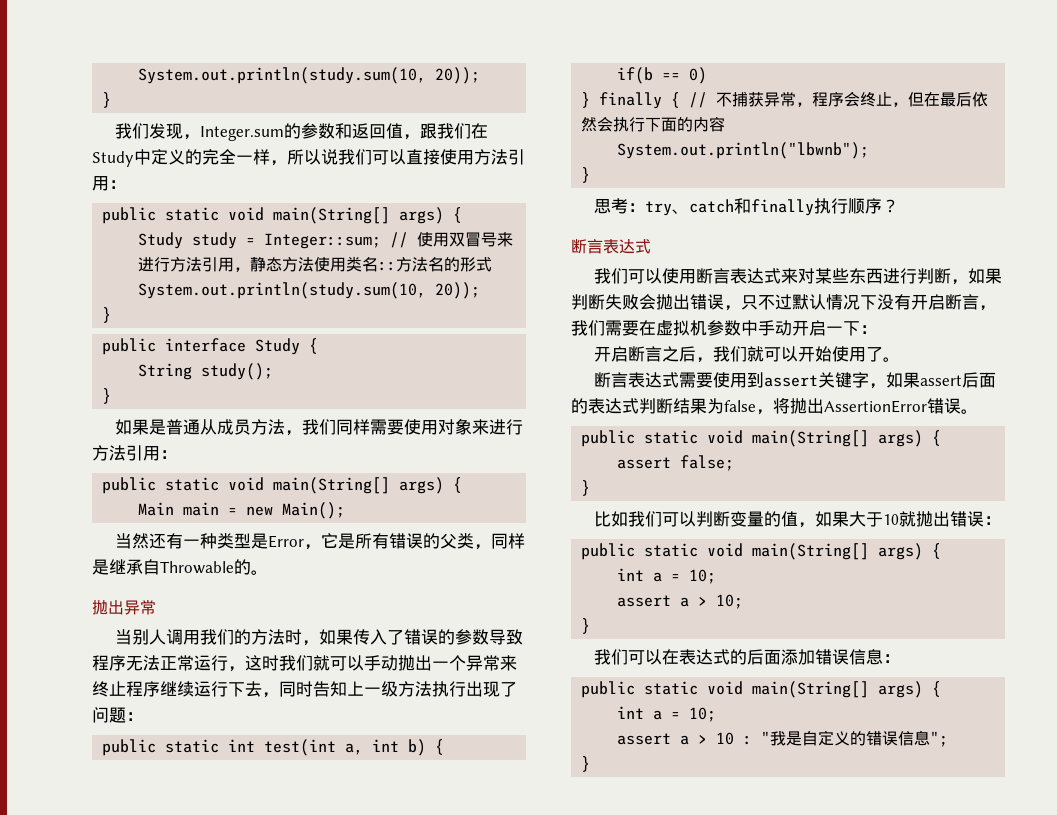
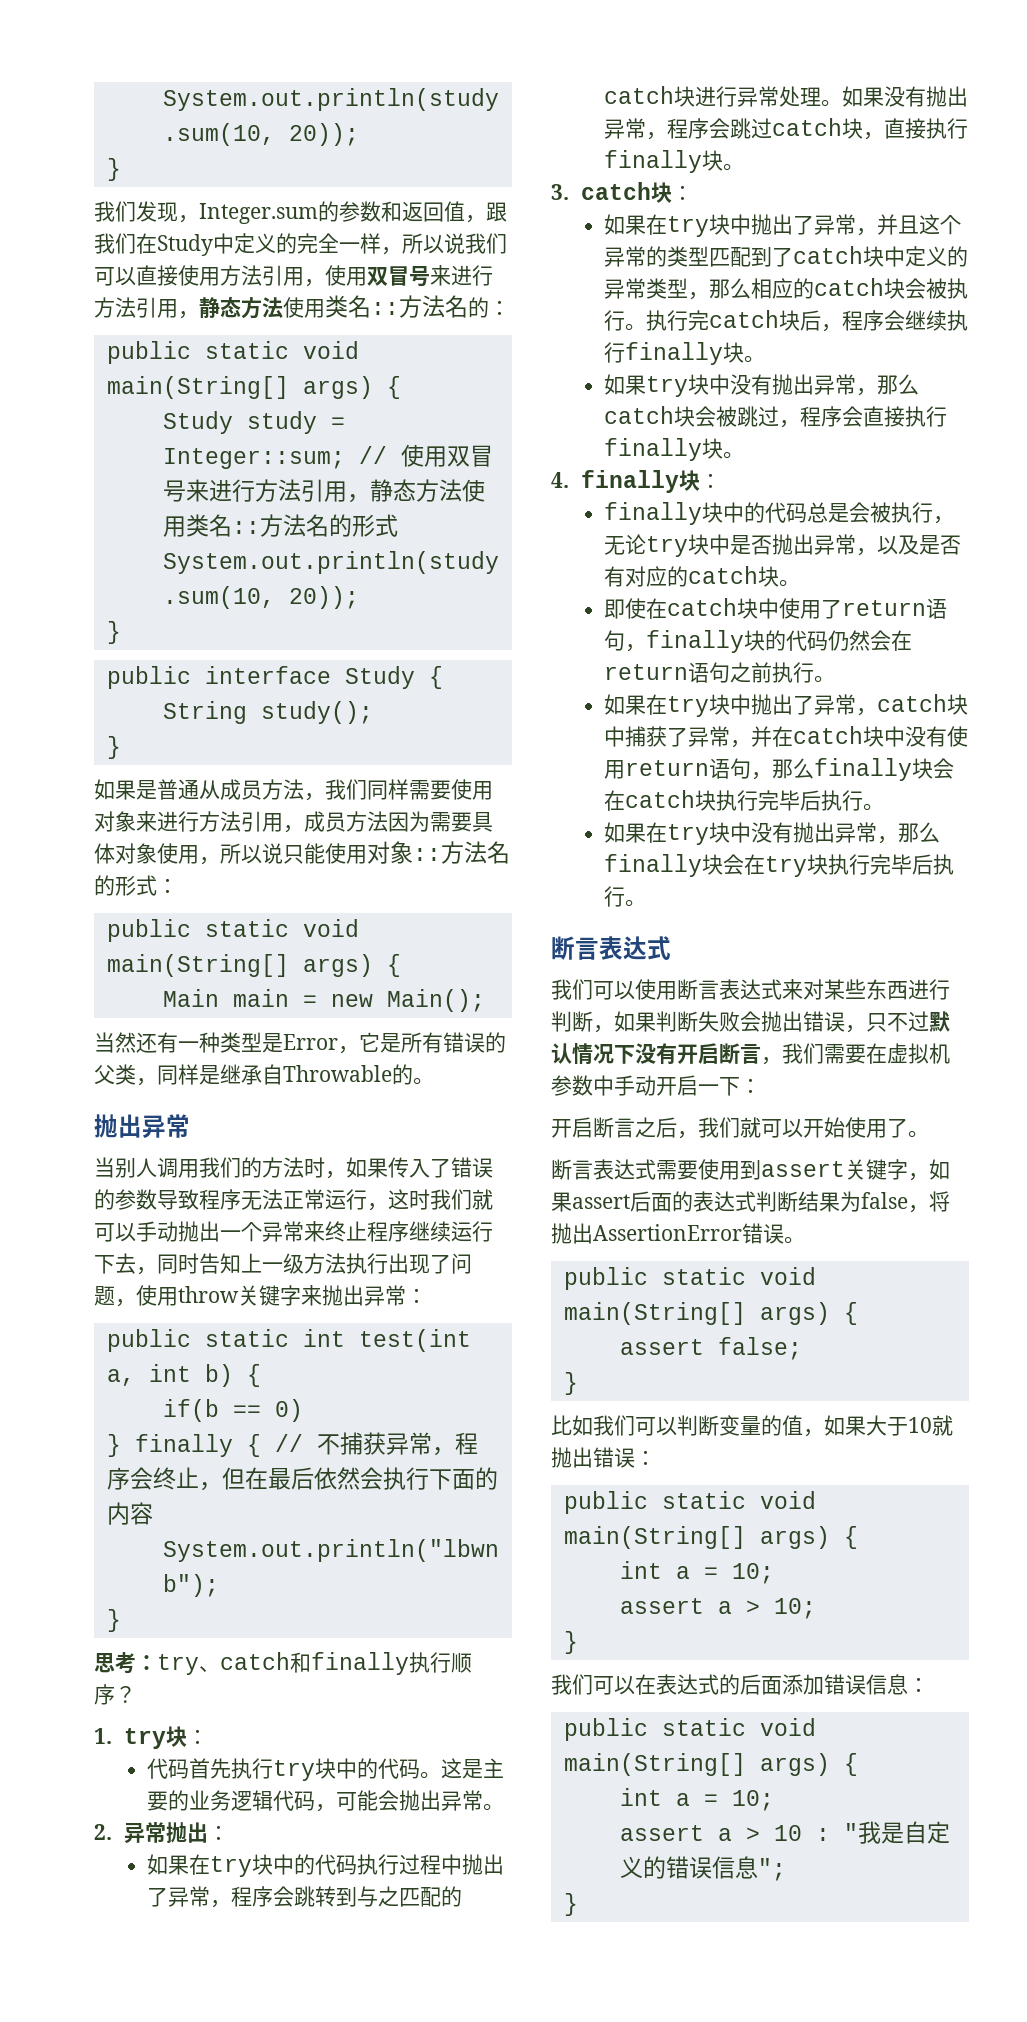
(109, 183) none -> [304,265,493,287] [94,295,489,319] ，使用双冒号来进行方法引用，静态方法使用类名::方法名的
(160, 453) none -> [283,811,493,833] [94,841,510,865] [94,875,157,896] ，成员方法因为需要具体对象使用，所以说只能使用对象::方法名的形式
(126, 715) none -> [115,1285,406,1307] ，使用throw关键字来抛出异常
(899, 206) none -> [94,1726,209,1749] [147,1758,505,1781] [147,1790,505,1812] [94,1822,230,1844] [147,1854,505,1877] [147,1886,463,1908] [604,86,969,107] [604,118,969,140] [604,150,745,173] [551,182,694,203] [604,214,962,237] [604,246,969,267] [604,278,969,300] [604,310,969,332] [604,342,766,365] [604,374,920,397] [604,406,948,428] [604,438,745,461] [551,470,722,493] [604,502,955,525] [604,534,962,557] [604,566,801,587] [604,598,948,619] [604,630,913,653] [604,662,836,683] [604,694,969,717] [604,726,969,748] [604,758,955,781] [604,790,885,811] [604,822,941,845] [604,854,955,877] [604,886,647,907] // 1. try块： // 代码首先执行try块中的代码。这是主要的业务逻辑代码，可能会抛出异常。 // 2.异常抛出： // 如果在try块中的代码执行过程中抛出了异常，程序会跳转到与之匹配的catch块进行异常处理。如果没有抛出异常，程序会跳过catch块，直接执行finally块。 // 3. catch块： // 如果在try块中抛出了异常，并且这个异常的类型匹配到了catch块中定义的异常类型，那么相应的catch块会被执行。执行完catch块后，程序会继续执行finally块。 // 如果try块中没有抛出异常，那么catch块会被跳过，程序会直接执行finally块。 // 4. finally块： // finally块中的代码总是会被执行，无论try块中是否抛出异常，以及是否有对应的catch块。 // 即使在catch块中使用了return语句，finally块的代码仍然会在return语句之前执行。 // 如果在try块中抛出了异常，catch块中捕获了异常，并在catch块中没有使用return语句，那么finally块会在catch块执行完毕后执行。 // 如果在try块中没有抛出异常，那么finally块会在try块执行完毕后执行。

